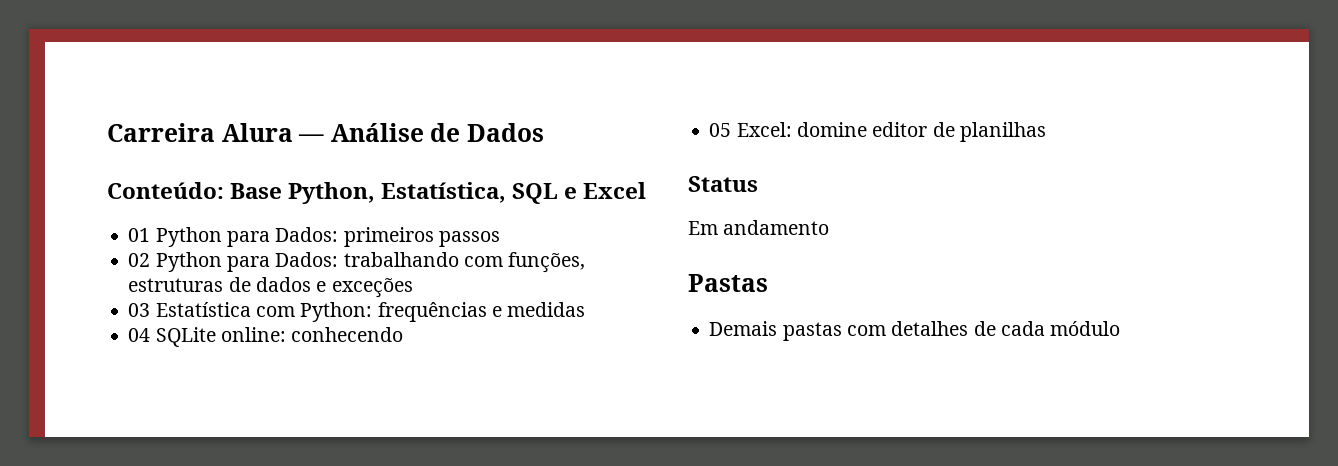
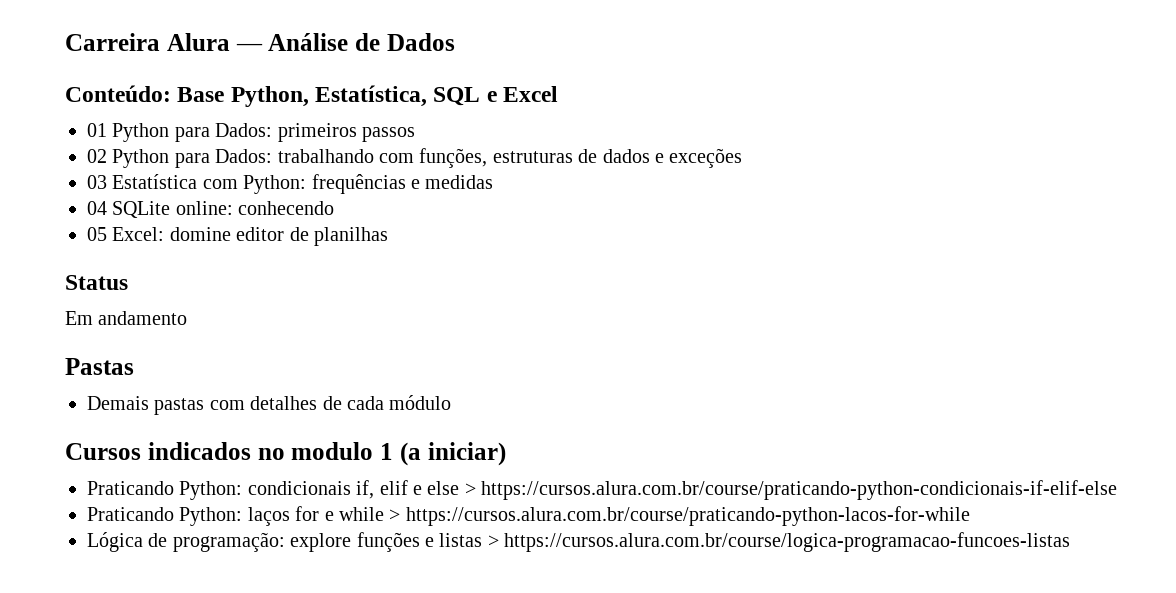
(1121, 328) none -> [65,442,506,466] [87,480,1118,500] [87,506,970,526] [87,532,1071,552] // Cursos indicados no modulo 1 (a iniciar) // Praticando Python: condicionais if, elif e else > https://cursos.alura.com.br/course/praticando-python-condicionais-if-elif-else // Praticando Python: laços for e while > https://cursos.alura.com.br/course/praticando-python-lacos-for-while // Lógica de programação: explore funções e listas > https://cursos.alura.com.br/course/logica-programacao-funcoes-listas

